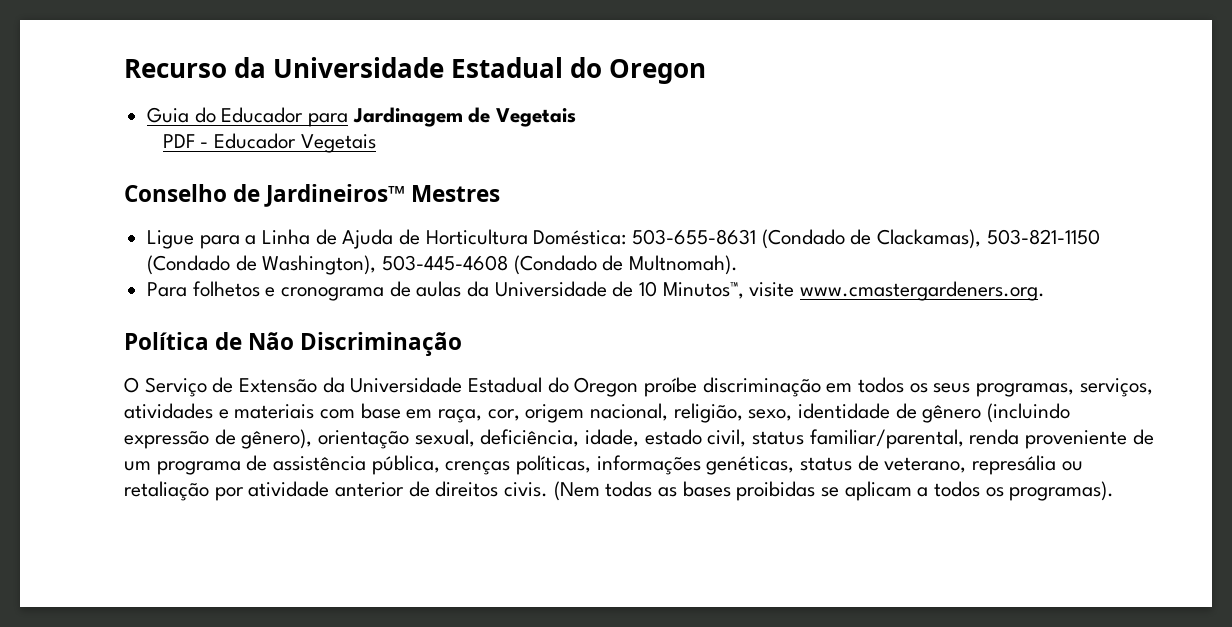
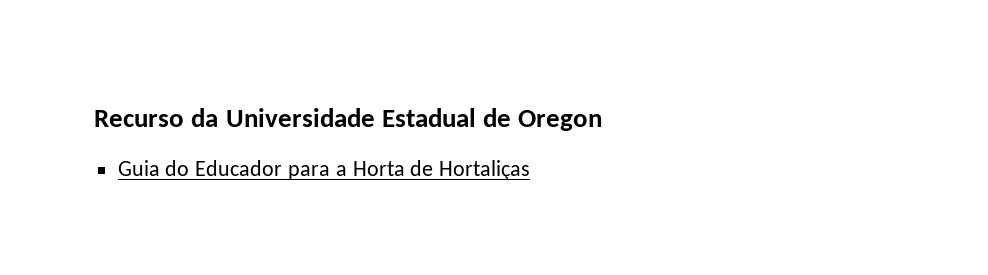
[570,57,603,78] do -> [483,108,512,127] de
[352,107,577,127] [162,133,376,153] [124,184,501,207] [147,229,1100,249] [147,255,739,275] [147,281,1046,301] [124,332,463,356] [124,377,1153,397] [124,403,1071,423] [124,429,1154,449] [124,455,1083,475] [124,481,1115,501] Jardinagem de Vegetais // PDF - Educador Vegetais // Conselho de Jardineiros™ Mestres // Ligue para a Linha de Ajuda de Horticultura Doméstica: 503-655-8631 (Condado de Clackamas), 503-821-1150 (Condado de Washington), 503-445-4608 (Condado de Multnomah). // Para folhetos e cronograma de aulas da Universidade de 10 Minutos™, visite www.cmastergardeners.org. // Política de Não Discriminação // O Serviço de Extensão da Universidade Estadual do Oregon proíbe discriminação em todos os seus programas, serviços, atividades e materiais com base em raça, cor, origem nacional, religião, sexo, identidade de gênero (incluindo expressão de gênero), orientação sexual, deficiência, idade, estado civil, status familiar/parental, renda proveniente de um programa de assistência pública, crenças políticas, informações genéticas, status de veterano, represália ou retaliação por atividade anterior de direitos civis. (Nem todas as bases proibidas se aplicam a todos os programas). -> [335,160,531,180] a Horta de Hortaliças

